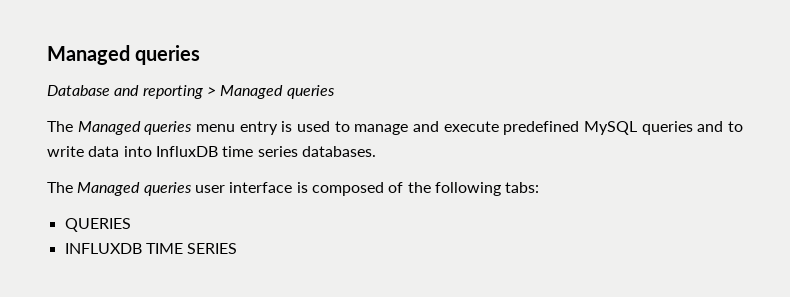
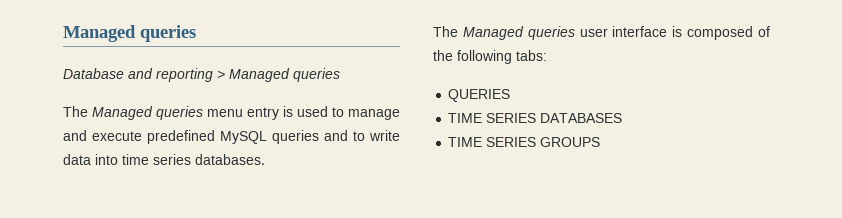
[155,146,218,157] InfluxDB -> (118, 159) none
[64,243,238,254] INFLUXDB TIME SERIES -> [448,113,623,123] [448,137,601,147] TIME SERIES DATABASES // TIME SERIES GROUPS

